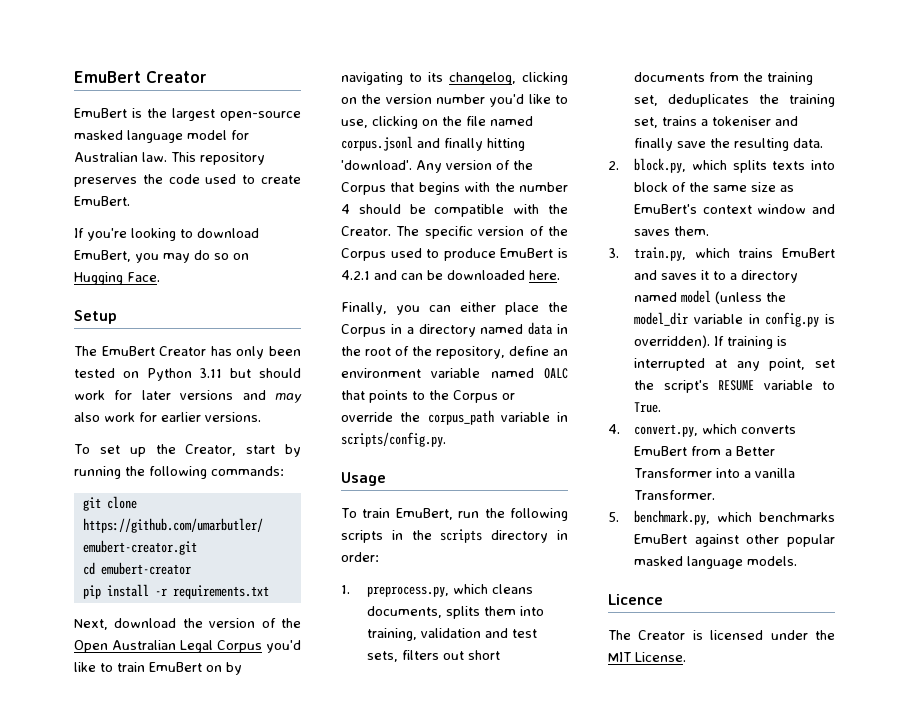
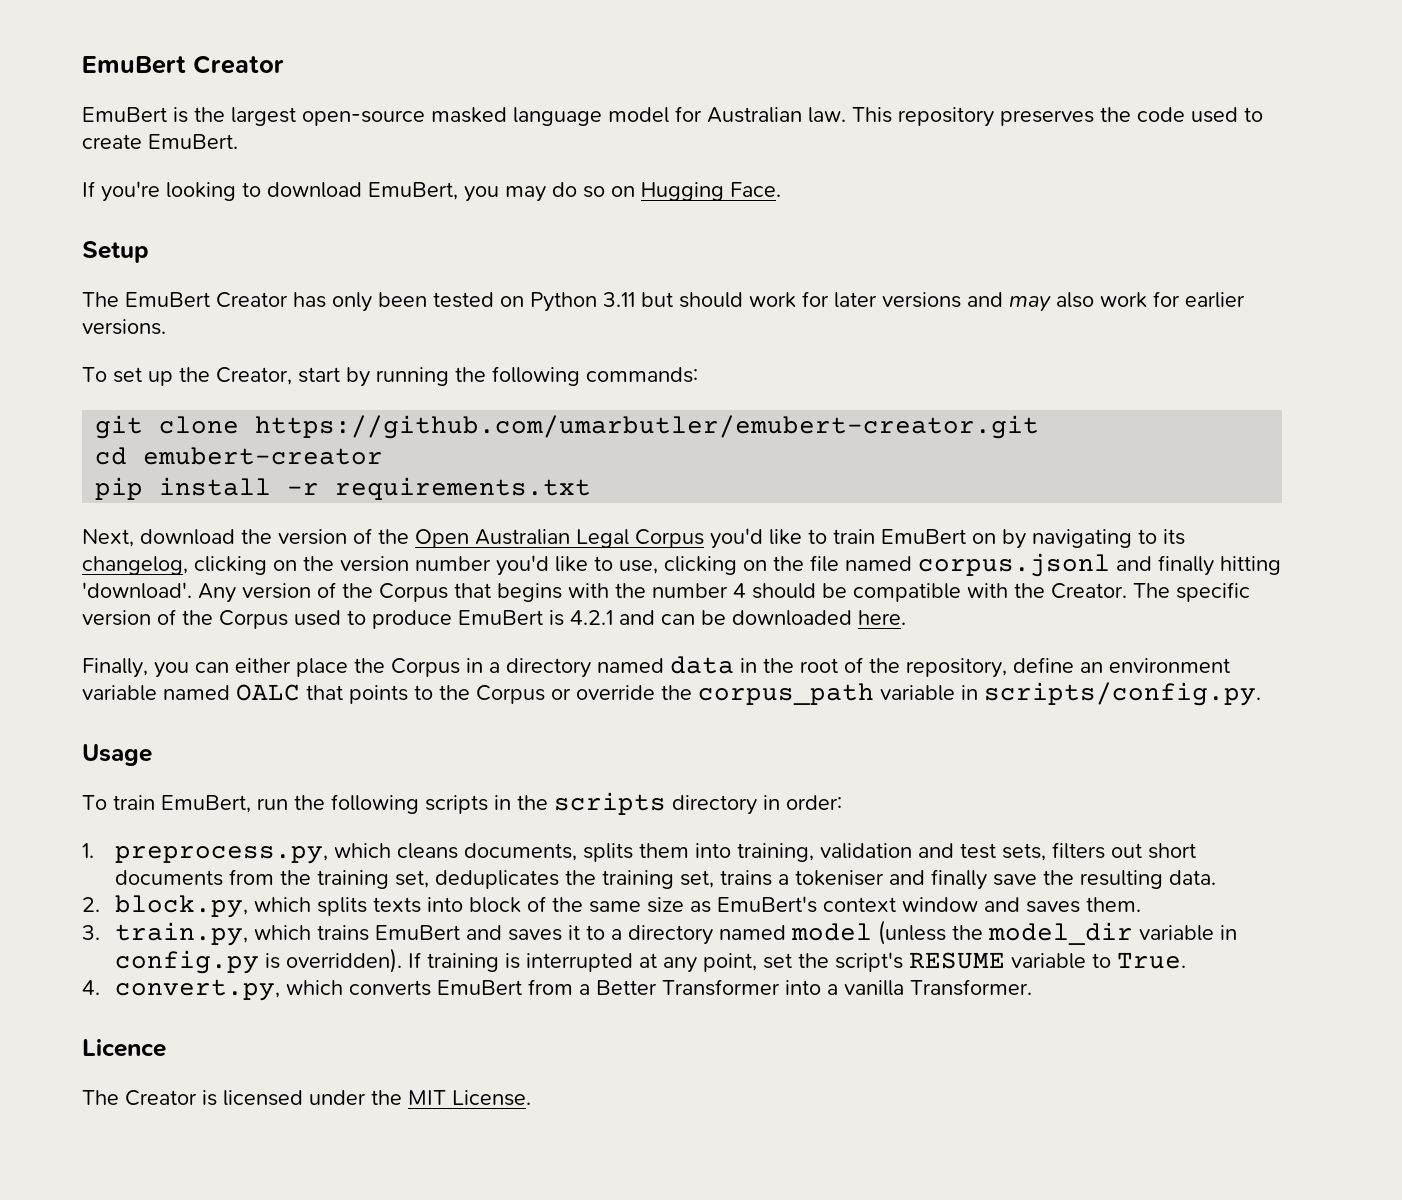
[608,510,835,525] [634,534,835,547] [634,556,798,569] // 5. benchmark.py, which benchmarks EmuBert against other popular masked language models. -> (1033, 987) none

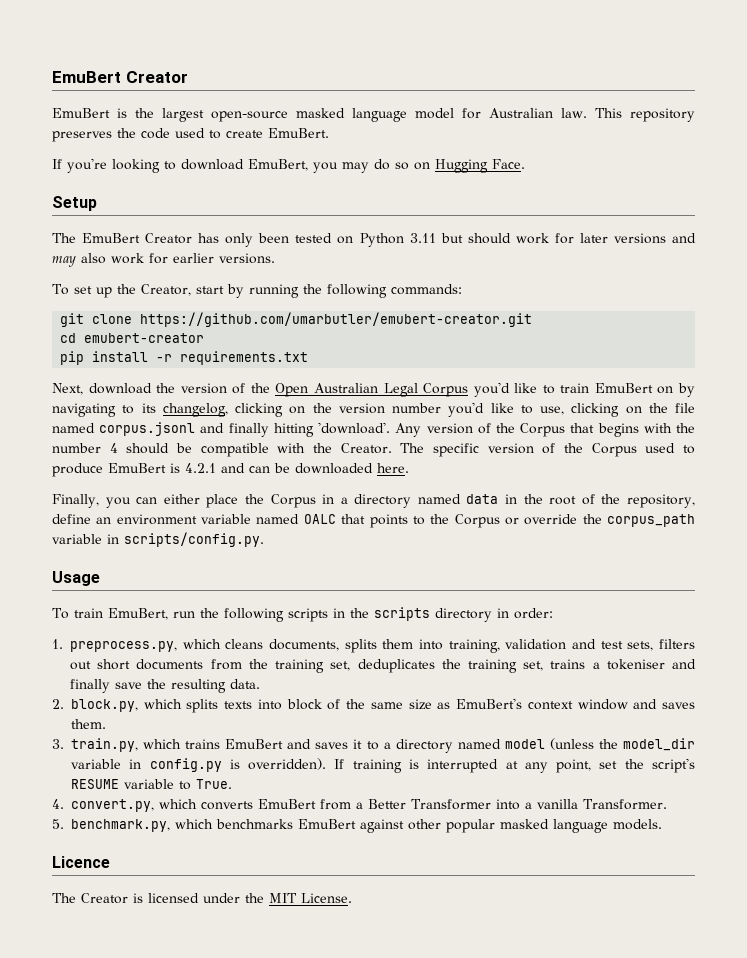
(1033, 987) none -> [52,819,662,833] // 5. benchmark.py, which benchmarks EmuBert against other popular masked language models.

